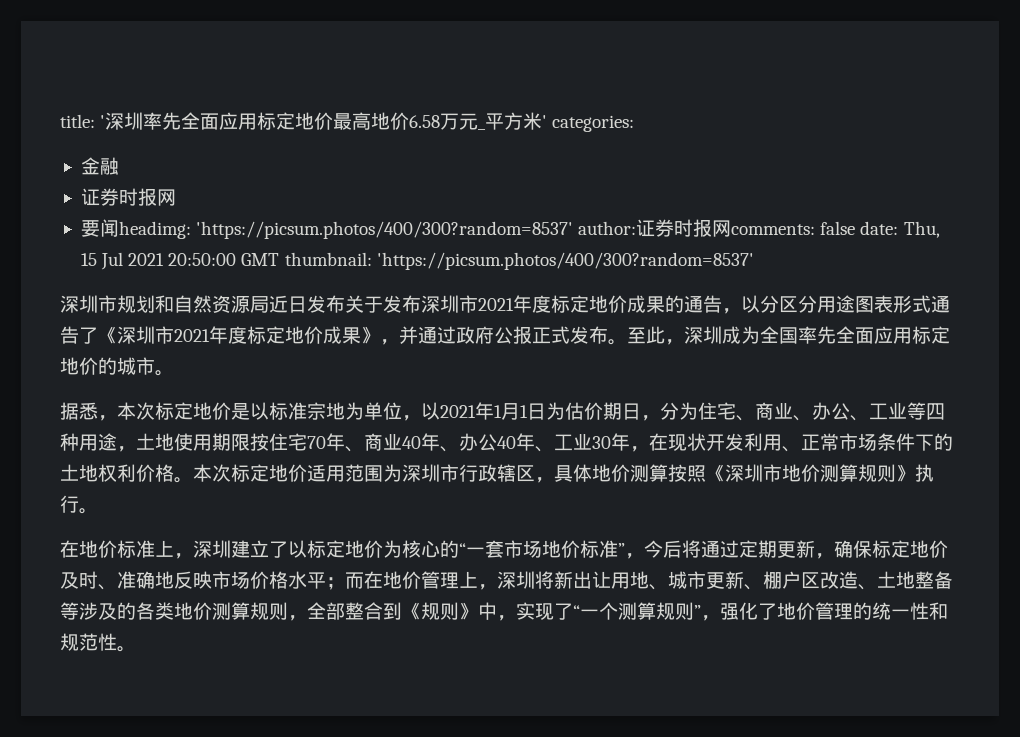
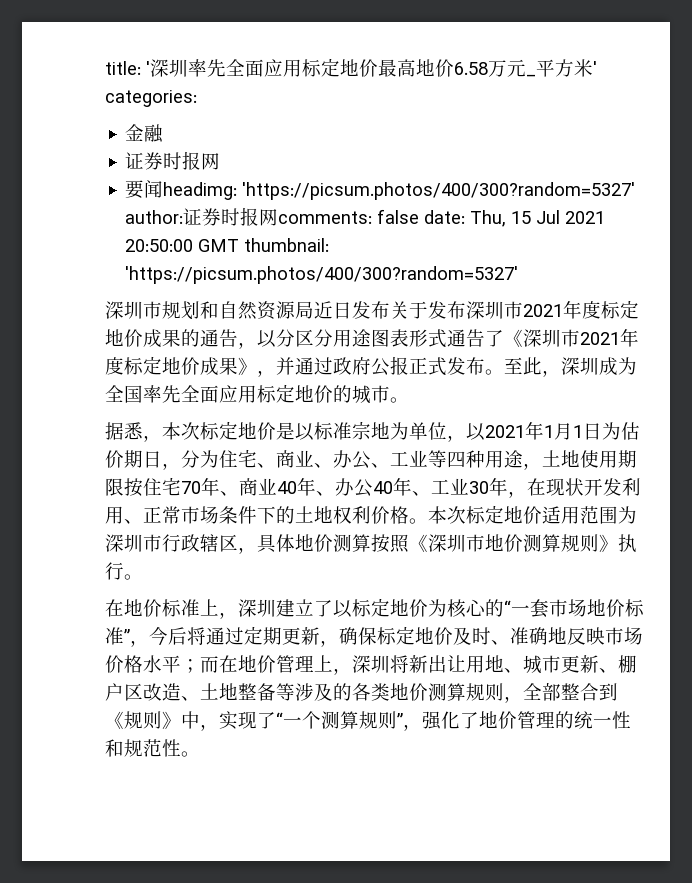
[196,221,574,239] 'https://picsum.photos/400/300?random=8537' -> [242,182,636,200] 'https://picsum.photos/400/300?random=5327'
[376,252,754,270] 'https://picsum.photos/400/300?random=8537' -> [125,266,519,284] 'https://picsum.photos/400/300?random=5327'

